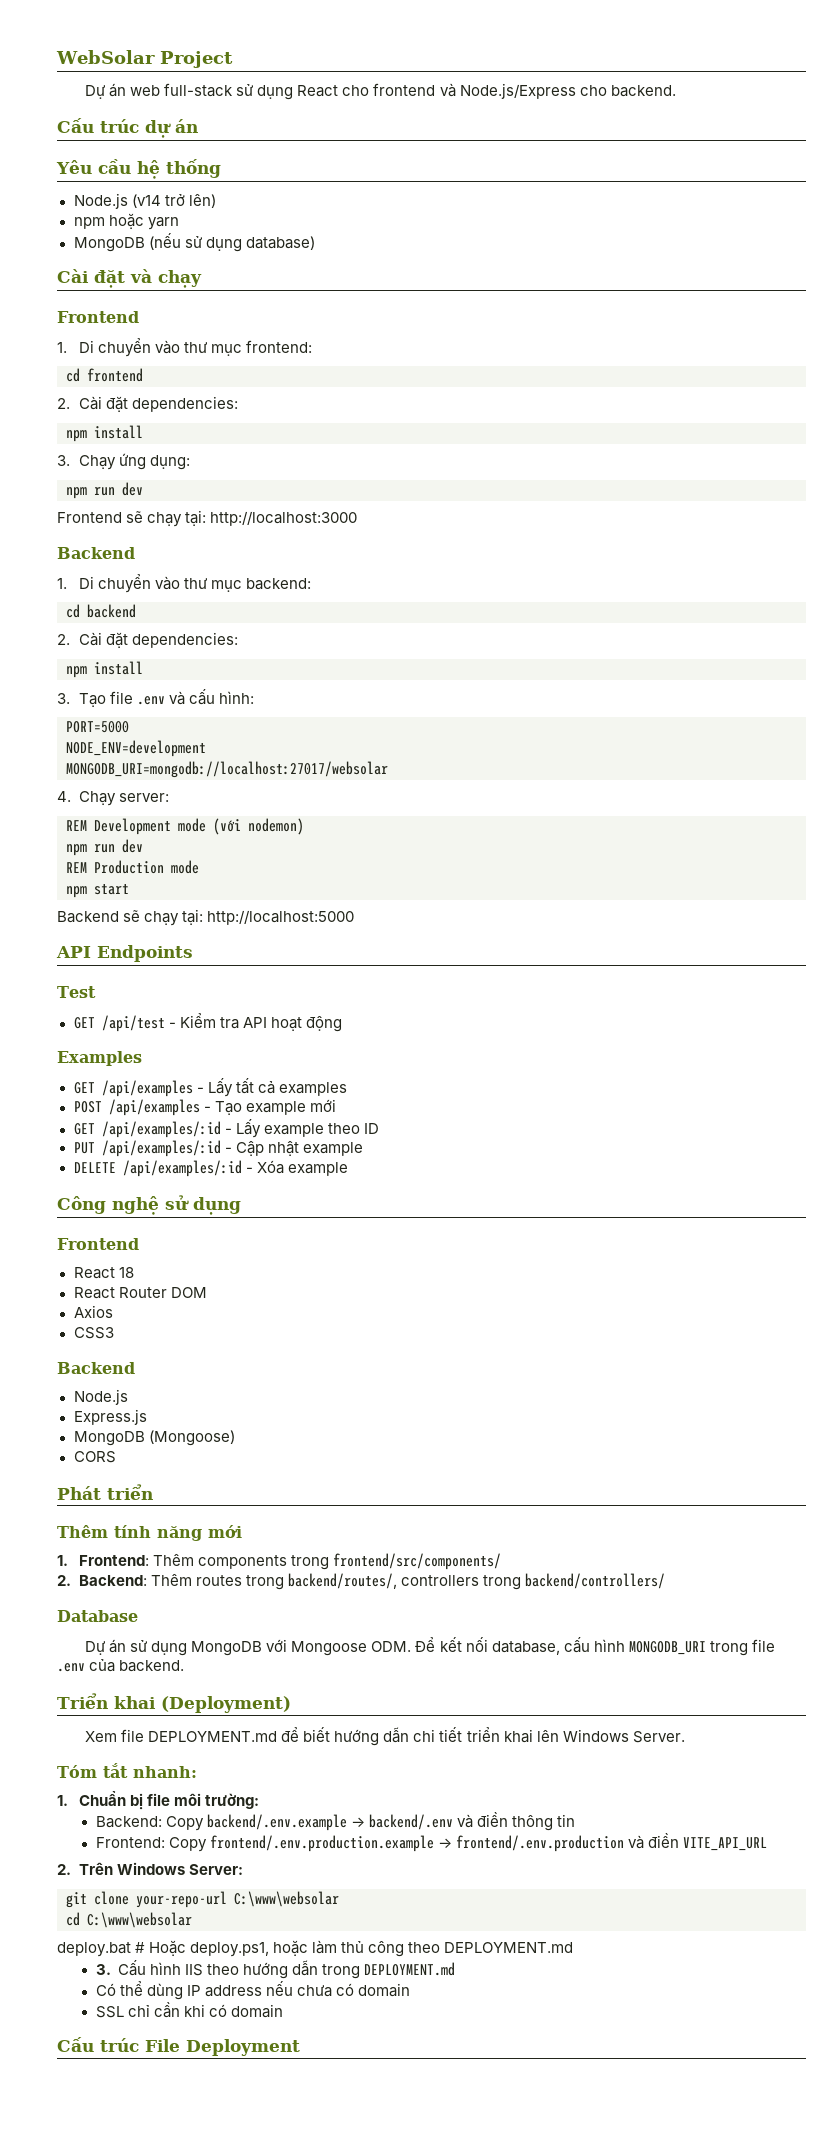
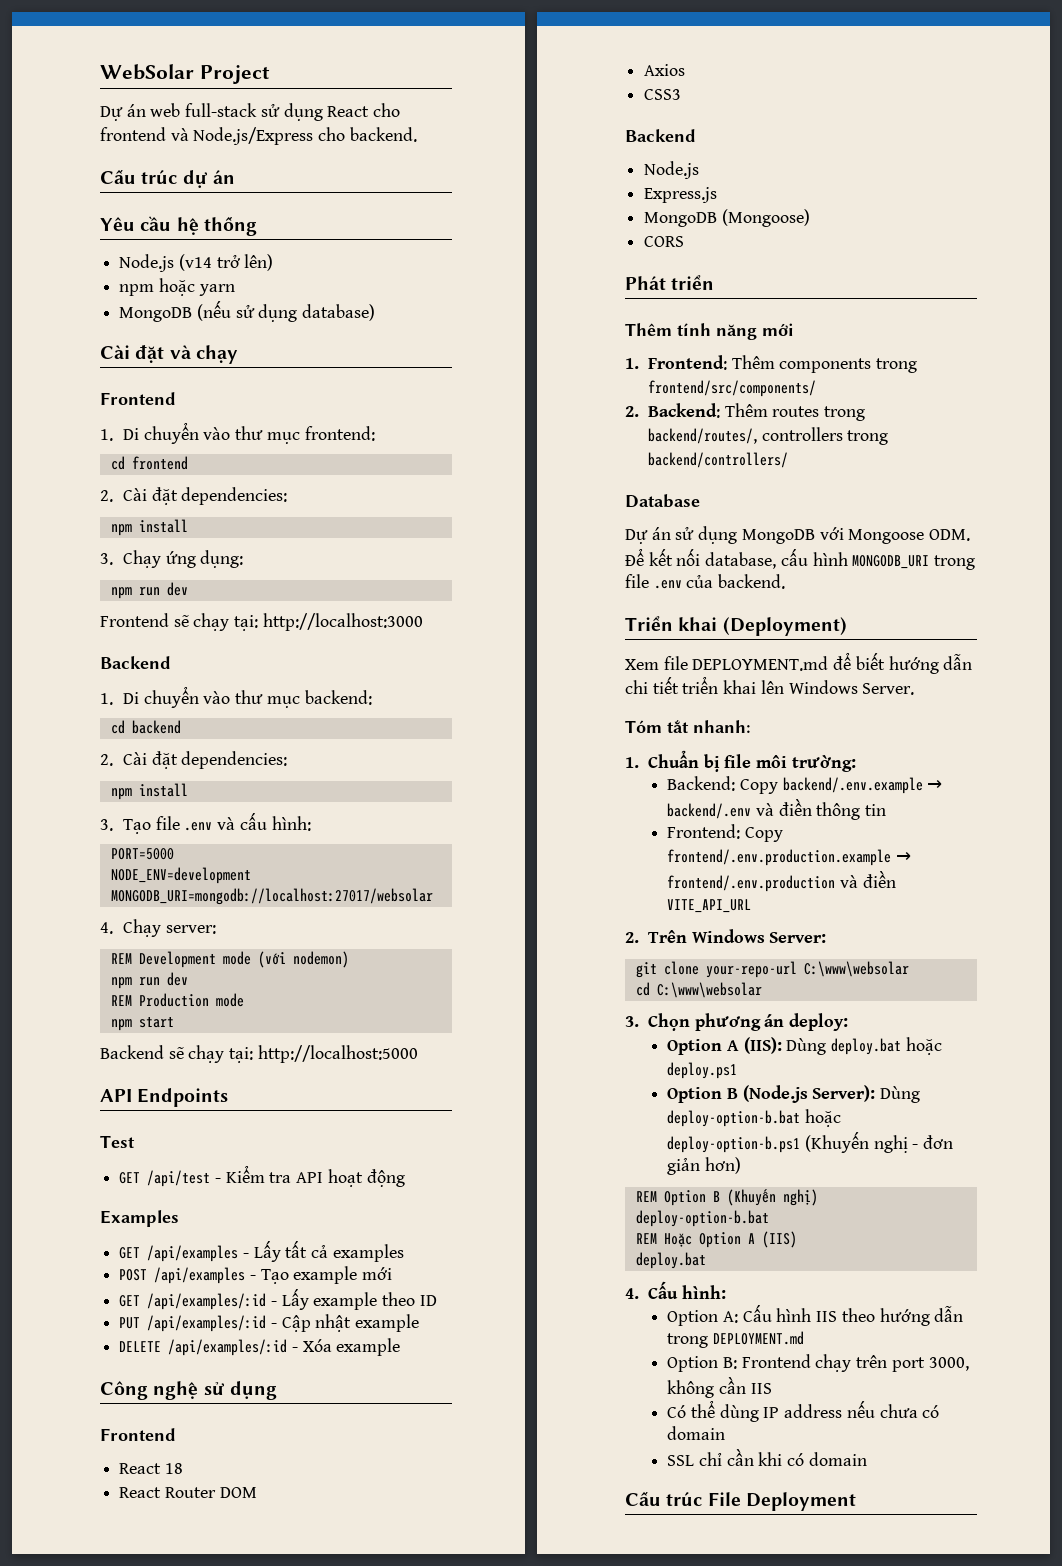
[57,1940,574,1957] [95,1964,111,1975] deploy.bat # Hoặc deploy.ps1, hoặc làm thủ công theo DEPLOYMENT.md // 3. -> [625,1013,849,1031] [667,1037,942,1055] [667,1062,738,1079] [667,1085,921,1103] [667,1109,842,1127] [667,1131,954,1153] [667,1157,742,1175] [635,1189,818,1206] [635,1210,769,1227] [635,1231,797,1248] [635,1252,706,1269] [625,1281,726,1299] [667,1310,739,1326] 3. Chọn phương án deploy: // Option A (IIS): Dùng deploy.bat hoặc deploy.ps1 // Option B (Node.js Server): Dùng deploy-option-b.bat hoặc deploy-option-b.ps1 (Khuyến nghị - đơn giản hơn) // REM Option B (Khuyến nghị) // deploy-option-b.bat // REM Hoặc Option A (IIS) // deploy.bat // 4. Cấu hình: // Option A:
(456, 1969) none -> [667,1354,969,1372] [667,1376,772,1398] // Option B: Frontend chạy trên port 3000, không cần IIS

